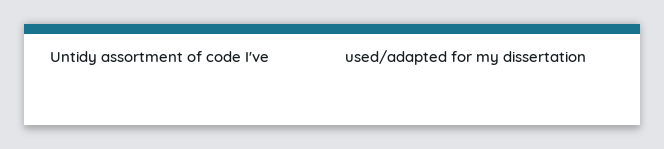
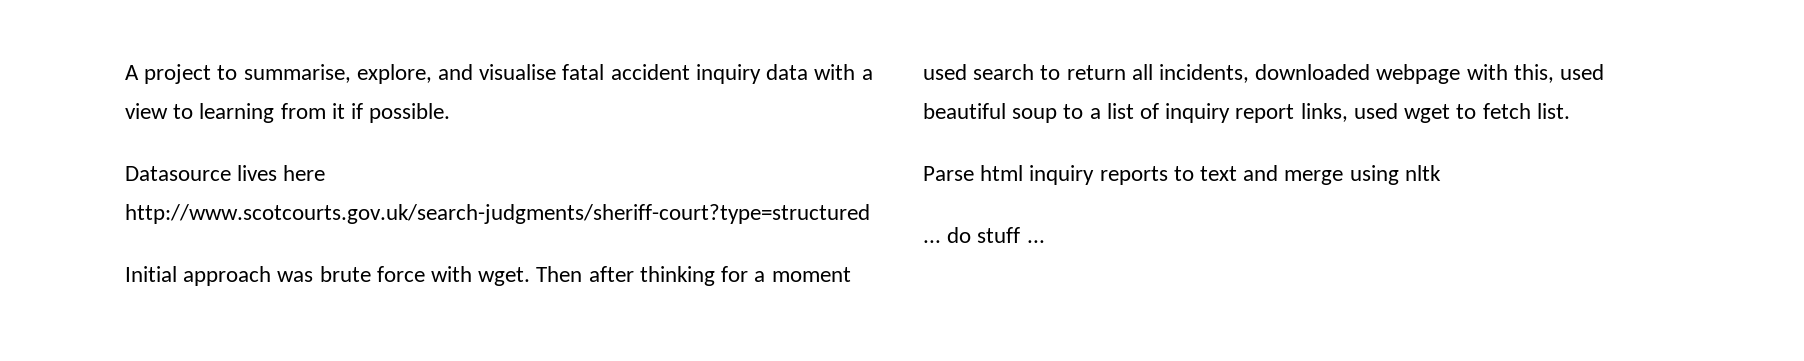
[50,50,587,65] Untidy assortment of code I've used/adapted for my dissertation -> [125,64,873,84] [125,103,451,123] [125,165,326,181] [125,204,870,224] [125,266,851,286] [923,64,1605,84] [923,103,1570,123] [923,165,1441,185] [923,227,1045,243] A project to summarise, explore, and visualise fatal accident inquiry data with a view to learning from it if possible. // Datasource lives here http://www.scotcourts.gov.uk/search-judgments/sheriff-court?type=structured // Initial approach was brute force with wget. Then after thinking for a moment used search to return all incidents, downloaded webpage with this, used beautiful soup to a list of inquiry report links, used wget to fetch list. // Parse html inquiry reports to text and merge using nltk // ... do stuff ...

